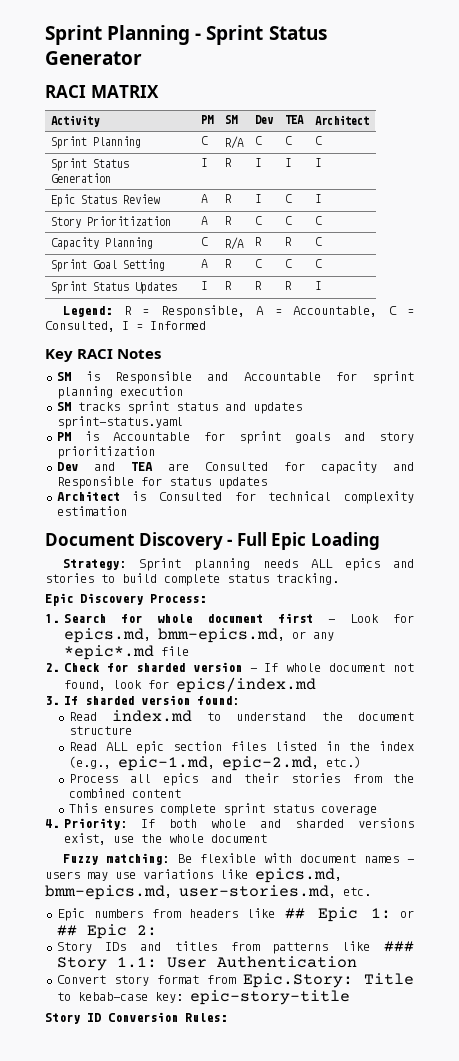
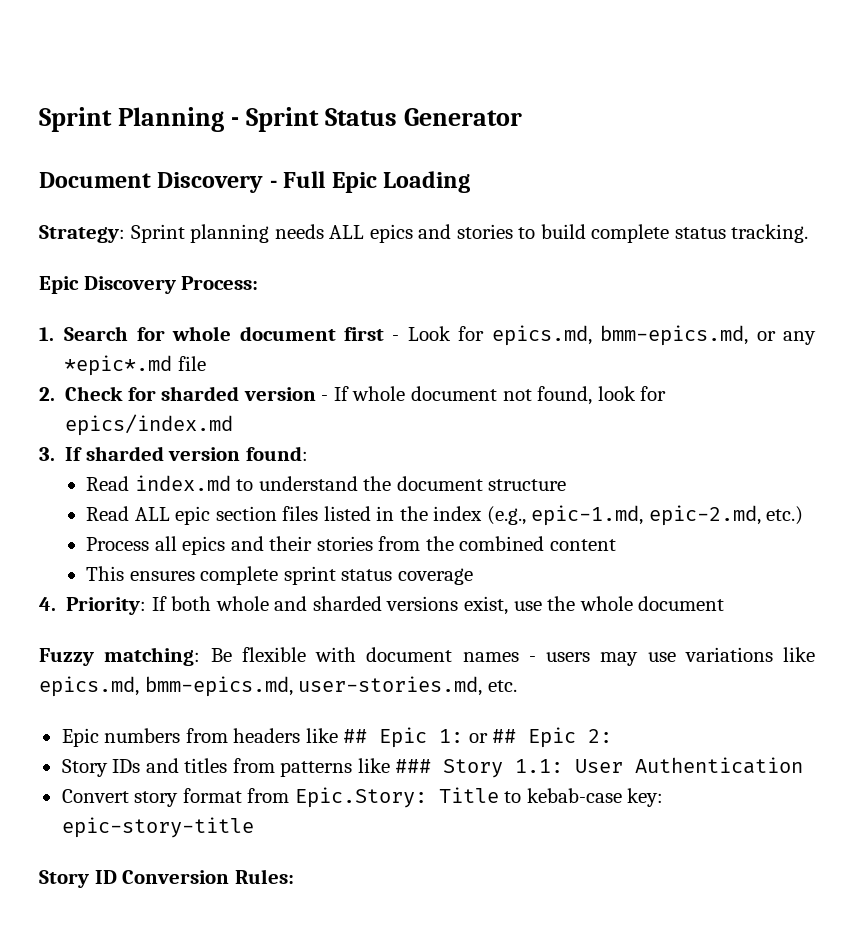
[45,85,159,98] [50,115,100,127] [200,115,214,124] [224,115,238,124] [254,115,274,124] [284,115,304,124] [314,115,369,125] [50,136,141,149] [200,136,208,145] [224,136,244,149] [254,136,262,145] [284,136,292,145] [314,136,322,145] [50,158,129,171] [50,173,111,183] [200,158,207,167] [224,158,232,167] [254,158,261,167] [284,158,291,167] [314,158,321,167] [50,194,160,207] [200,194,208,203] [224,194,232,203] [254,194,261,203] [284,194,292,203] [314,194,321,203] [50,216,171,228] [200,216,208,225] [224,216,232,225] [254,216,262,225] [284,216,292,225] [314,216,322,225] [50,237,153,250] [200,237,208,246] [224,237,244,250] [254,237,262,246] [284,237,292,246] [314,237,322,246] [50,259,165,272] [200,259,208,268] [224,259,232,268] [254,259,262,268] [284,259,292,268] [314,259,322,268] [50,281,177,294] [200,281,207,290] [224,281,232,290] [254,281,262,290] [284,281,292,290] [314,281,321,290] [63,305,414,318] [45,321,206,332] [45,349,162,362] [56,371,414,384] [56,386,183,399] [56,401,302,414] [56,416,183,429] [56,431,414,444] [56,446,155,459] [56,461,414,474] [56,476,267,489] [56,491,414,504] [56,506,127,516] // RACI MATRIX // Activity | PM | SM | Dev | TEA | Architect // Sprint Planning | C | R/A | C | C | C // Sprint Status Generation | I | R | I | I | I // Epic Status Review | A | R | I | C | I // Story Prioritization | A | R | C | C | C // Capacity Planning | C | R/A | R | R | C // Sprint Goal Setting | A | R | C | C | C // Sprint Status Updates | I | R | R | R | I // Legend: R = Responsible, A = Accountable, C = Consulted, I = Informed // Key RACI Notes // SM is Responsible and Accountable for sprint planning execution // SM tracks sprint status and updates sprint-status.yaml // PM is Accountable for sprint goals and story prioritization // Dev and TEA are Consulted for capacity and Responsible for status updates // Architect is Consulted for technical complexity estimation -> (523, 117) none

